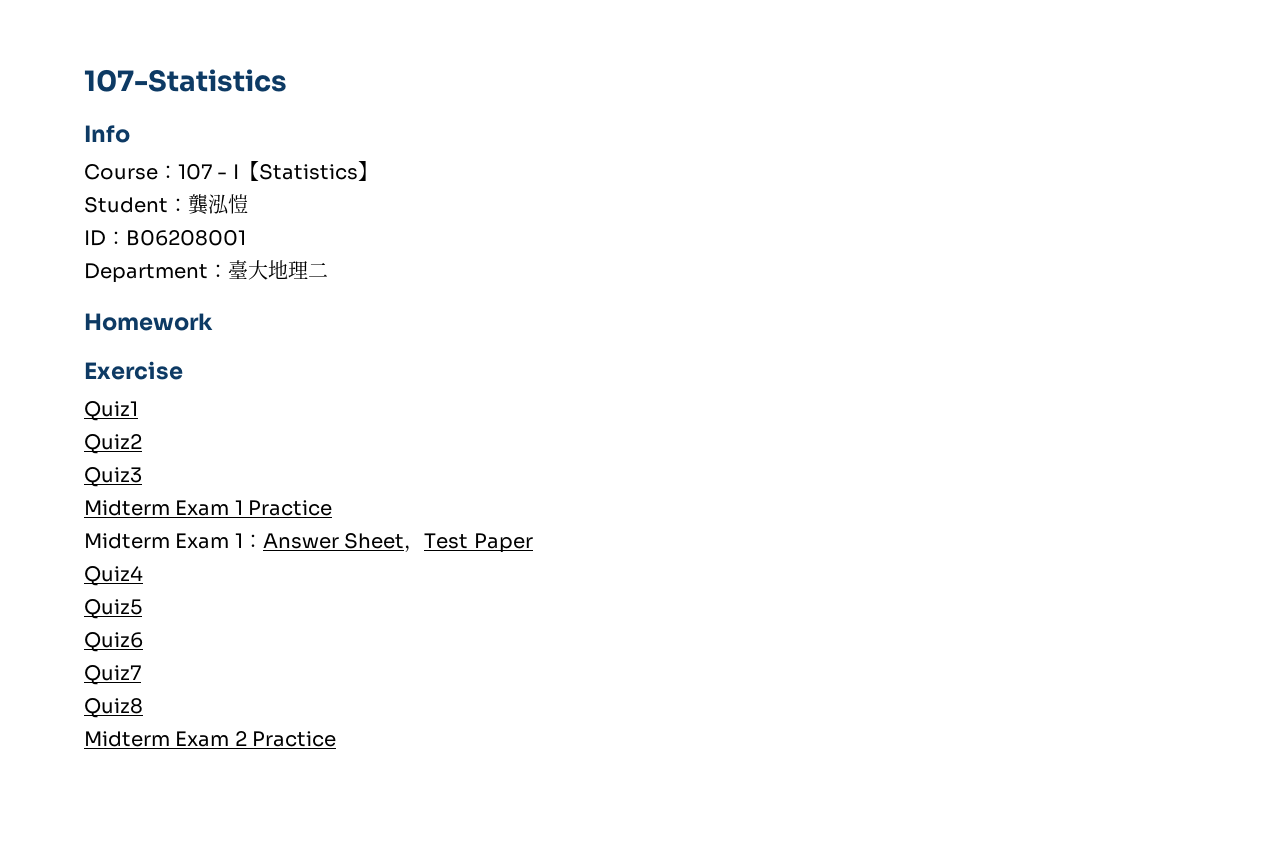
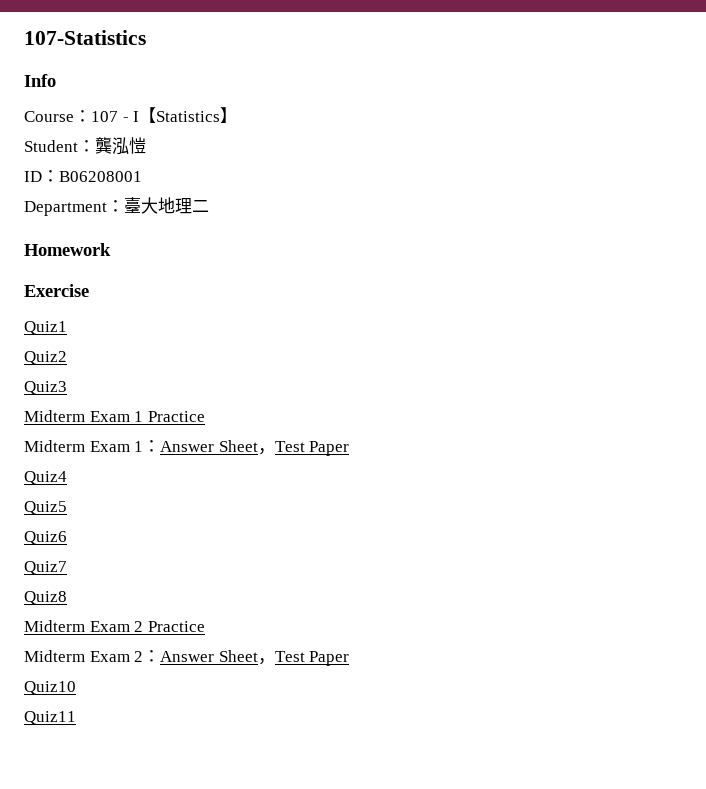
(337, 739) none -> [24,650,350,666] [24,681,76,695] [24,711,76,725] // Midterm Exam 2：Answer Sheet，Test Paper // Quiz10 // Quiz11

